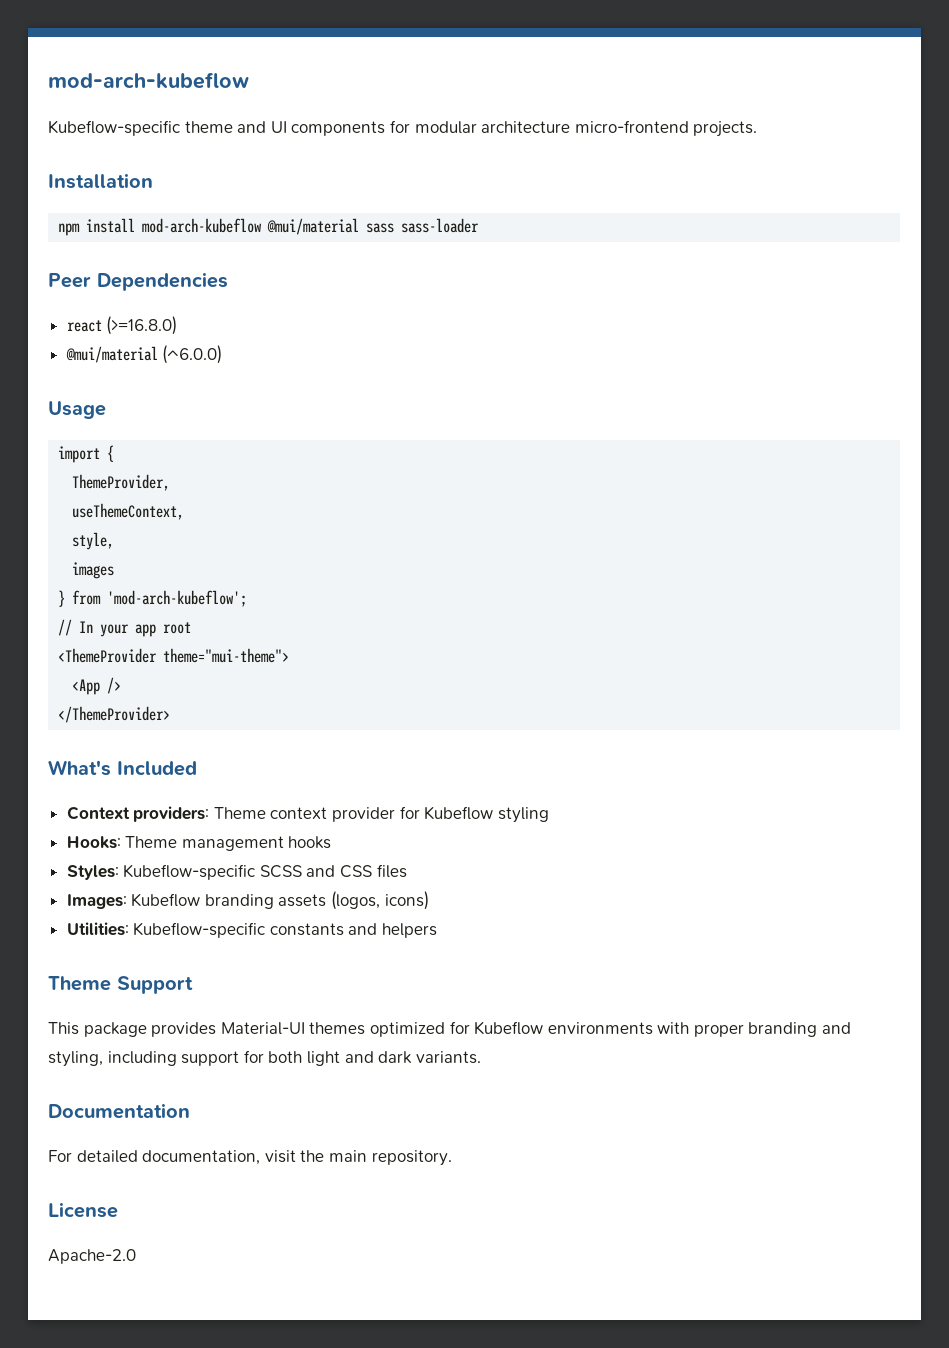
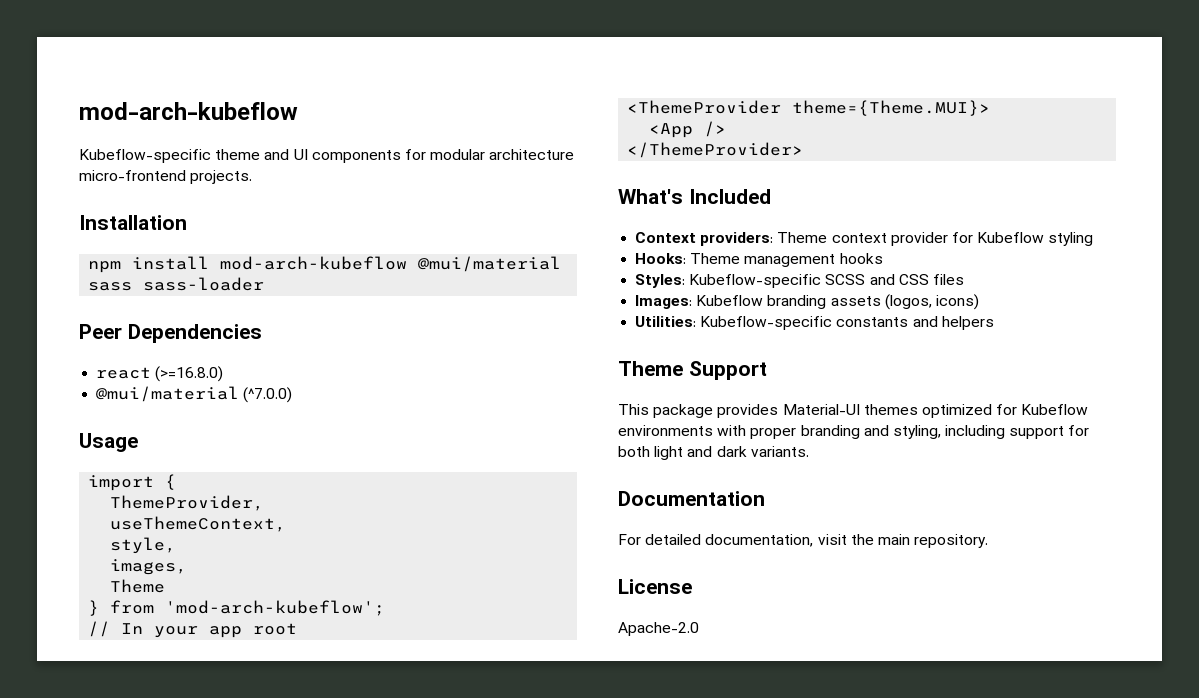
[162,345,223,364] (^6.0.0) -> [243,387,293,403] (^7.0.0)
[72,562,115,579] images -> [110,559,188,575] [110,579,166,593] images, // Theme
[163,648,290,663] theme="mui-theme"> -> [792,100,991,116] theme={Theme.MUI}>

